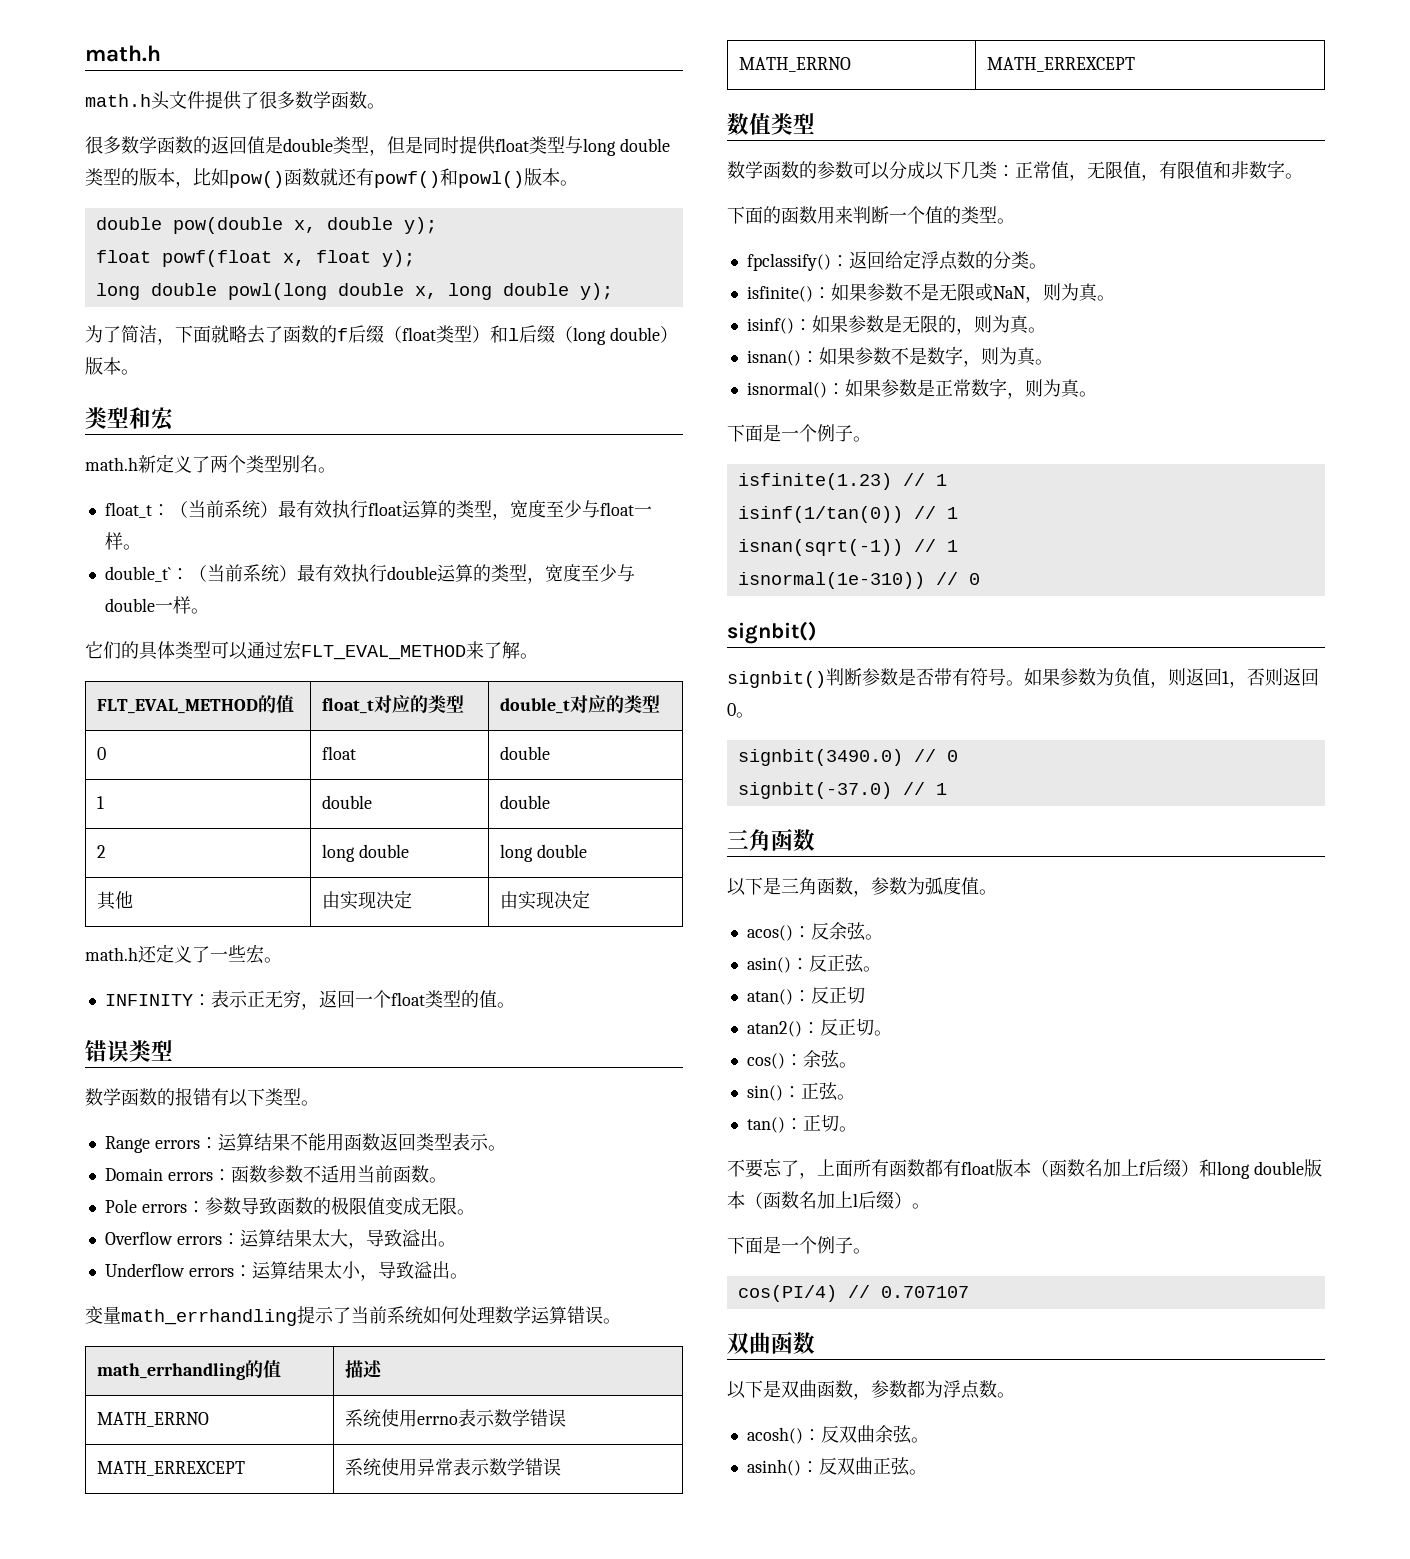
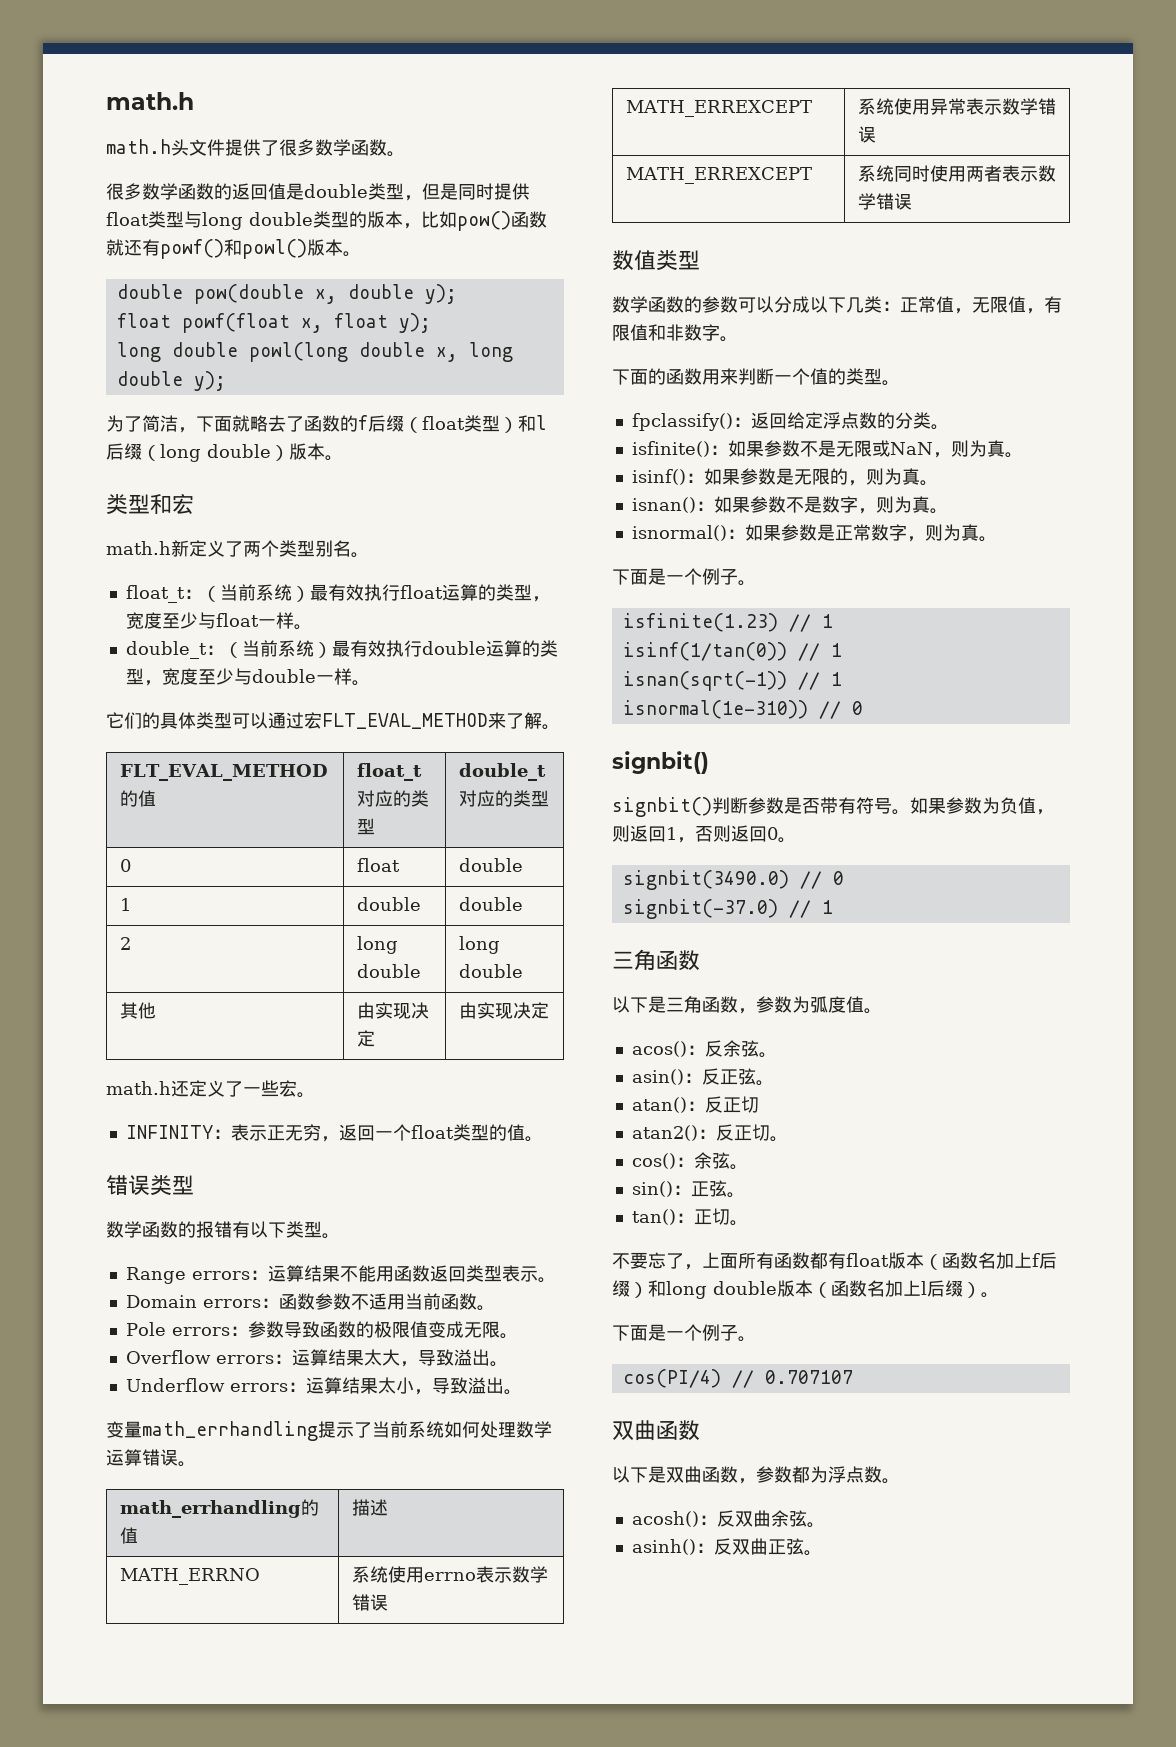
[104,566,171,582] double_t` -> [125,641,207,659] double_t
[738,57,851,72] [986,57,1135,72] MATH_ERRNO | MATH_ERREXCEPT -> [625,167,812,184] [857,165,1056,182] [857,193,912,210] MATH_ERREXCEPT | 系统同时使用两者表示数学错误

